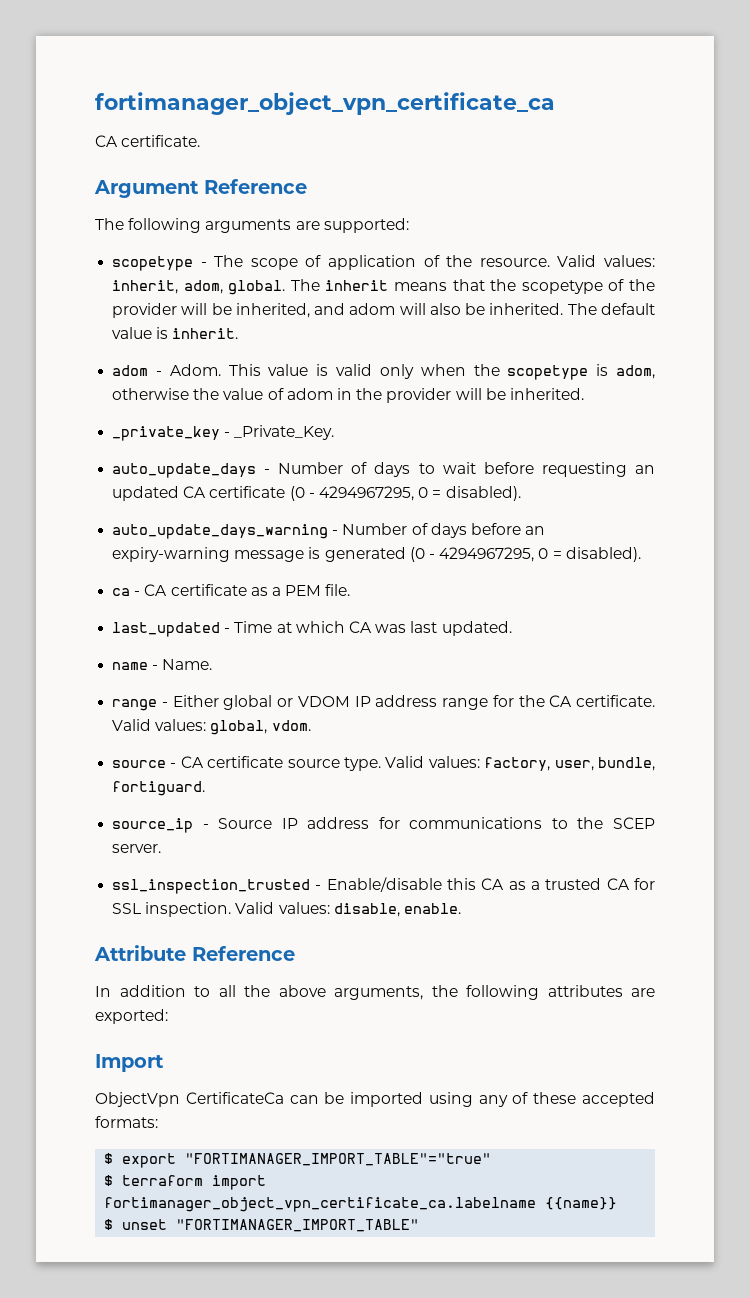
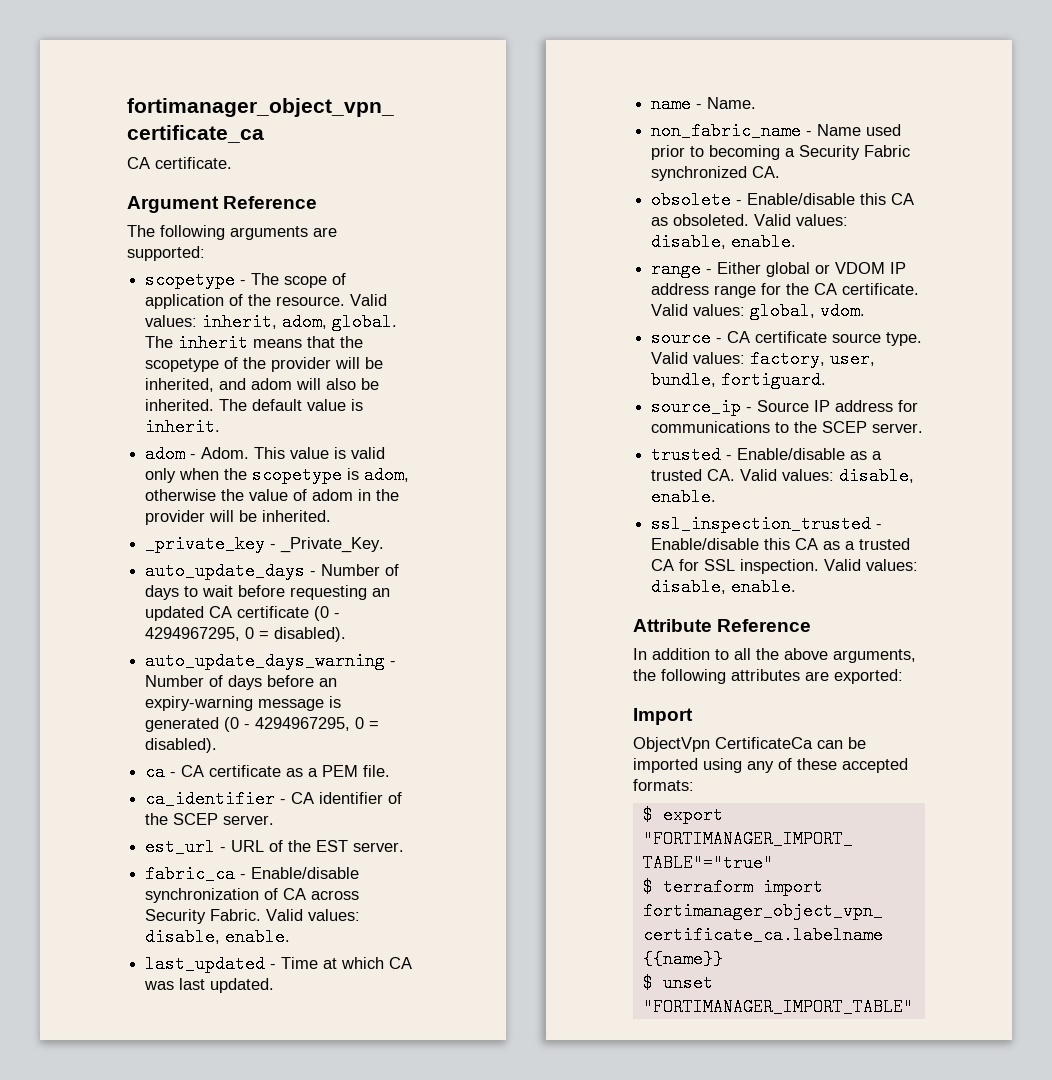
(351, 590) none -> [145,790,403,808] [145,813,275,825] [145,838,405,856] [145,865,360,883] [145,888,360,903] [145,909,361,924] [145,928,291,946] // ca_identifier - CA identifier of the SCEP server. // est_url - URL of the EST server. // fabric_ca - Enable/disable synchronization of CA across Security Fabric. Valid values: disable, enable.
(213, 664) none -> [651,122,902,140] [651,145,911,160] [651,166,781,181] [651,191,915,209] [651,214,849,226] [651,233,797,251] // non_fabric_name - Name used prior to becoming a Security Fabric synchronized CA. // obsolete - Enable/disable this CA as obsoleted. Valid values: disable, enable.
(162, 848) none -> [651,446,883,464] [651,467,915,485] [651,488,717,506] // trusted - Enable/disable as a trusted CA. Valid values: disable, enable.

